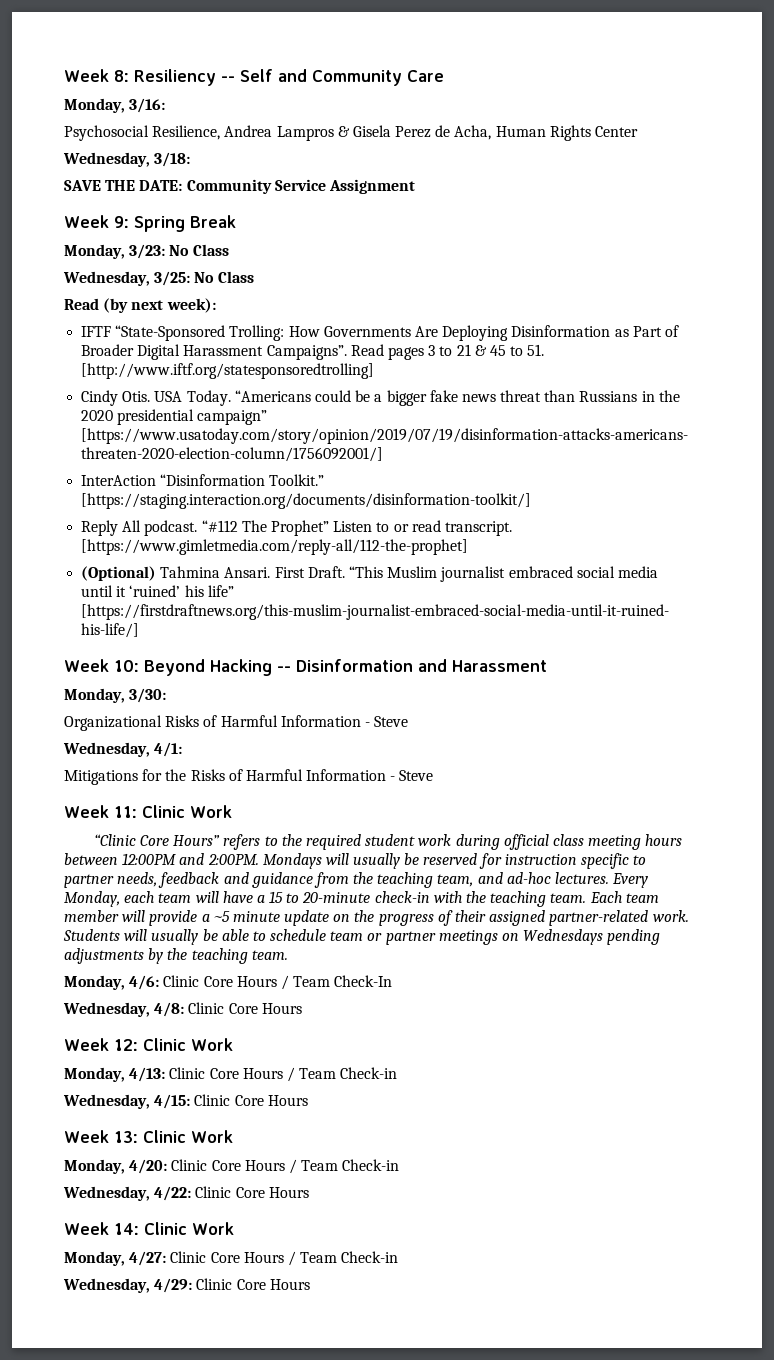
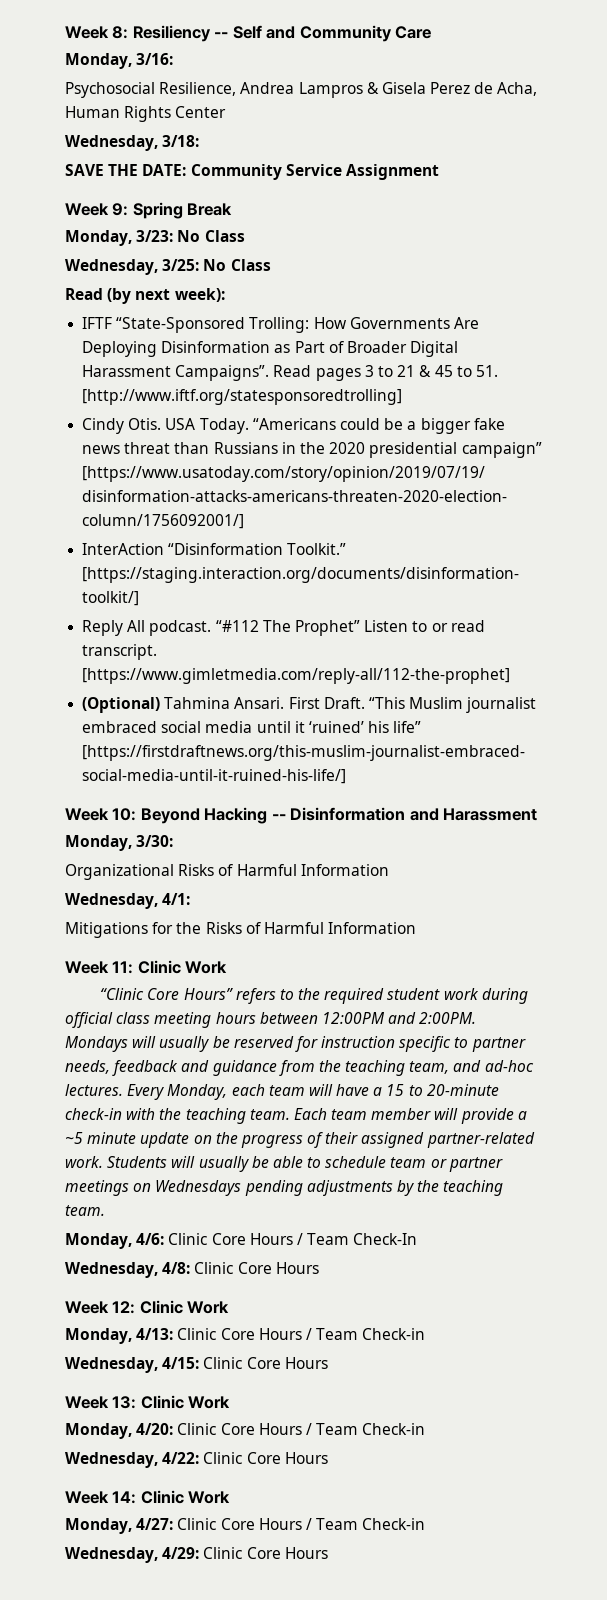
[364,716,409,727] - Steve -> (389, 870) none
[390,770,434,781] - Steve -> (417, 928) none

